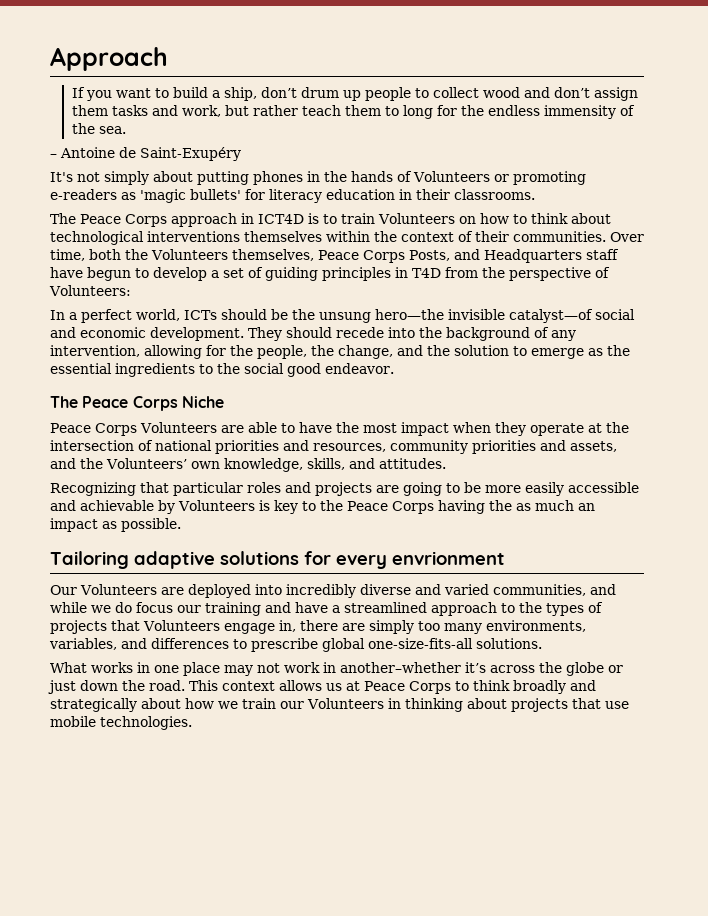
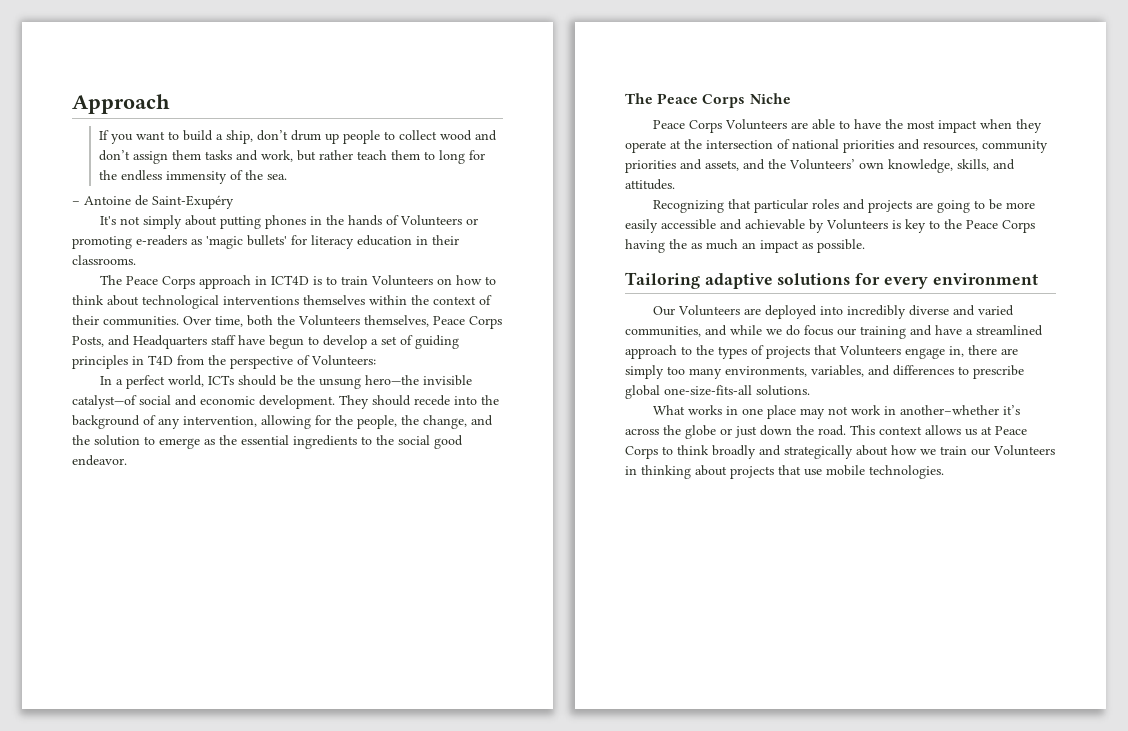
[392,551,505,565] envrionment -> [932,273,1038,285] environment

